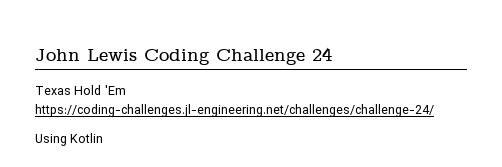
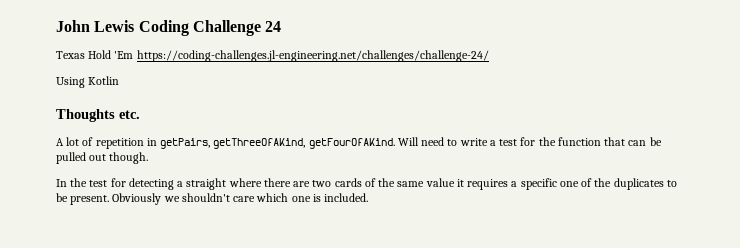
(104, 138) none -> [56,109,140,122] [56,137,662,149] [56,152,149,164] [56,178,677,190] [56,193,369,205] // Thoughts etc. // A lot of repetition in getPairs, getThreeOfAKind, getFourOfAKind. Will need to write a test for the function that can be pulled out though. // In the test for detecting a straight where there are two cards of the same value it requires a specific one of the duplicates to be present. Obviously we shouldn't care which one is included.

